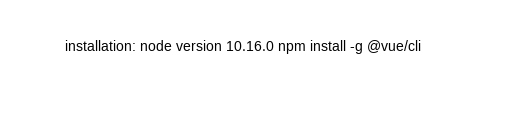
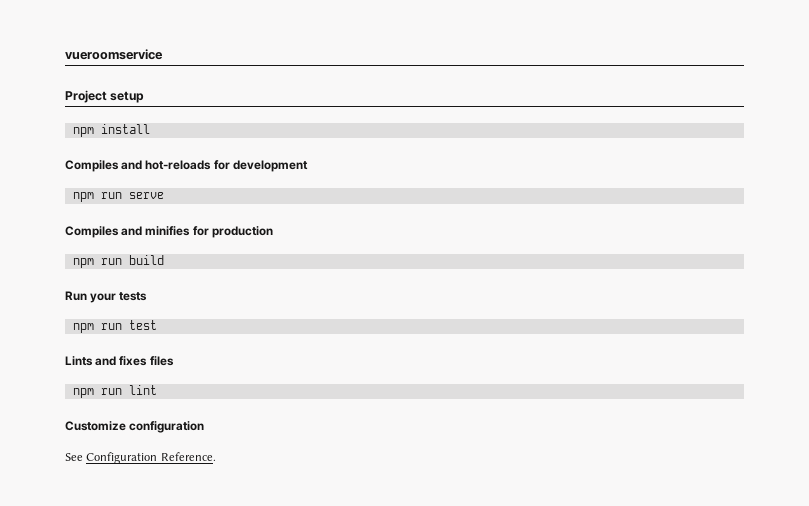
[65,40,421,54] installation: node version 10.16.0 npm install -g @vue/cli -> [65,49,163,60] [65,90,145,103] [72,124,150,137] [65,160,308,172] [72,192,164,202] [65,226,273,238] [72,255,164,268] [65,291,148,303] [72,320,157,333] [65,356,174,366] [72,385,157,398] [65,421,205,433] [65,452,216,464] vueroomservice // Project setup // npm install // Compiles and hot-reloads for development // npm run serve // Compiles and minifies for production // npm run build // Run your tests // npm run test // Lints and fixes files // npm run lint // Customize configuration // See Configuration Reference.

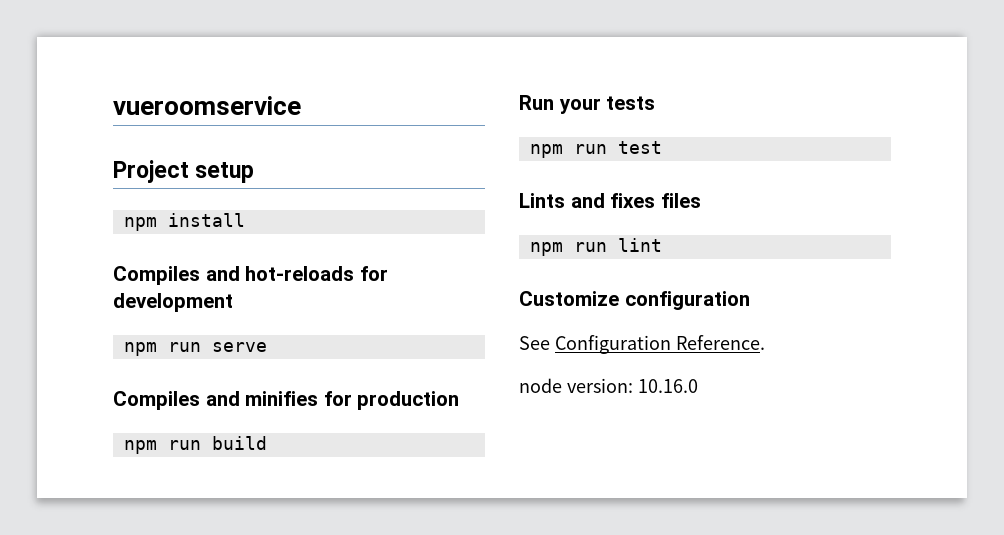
(216, 456) none -> [519,378,698,393] // node version: 10.16.0

